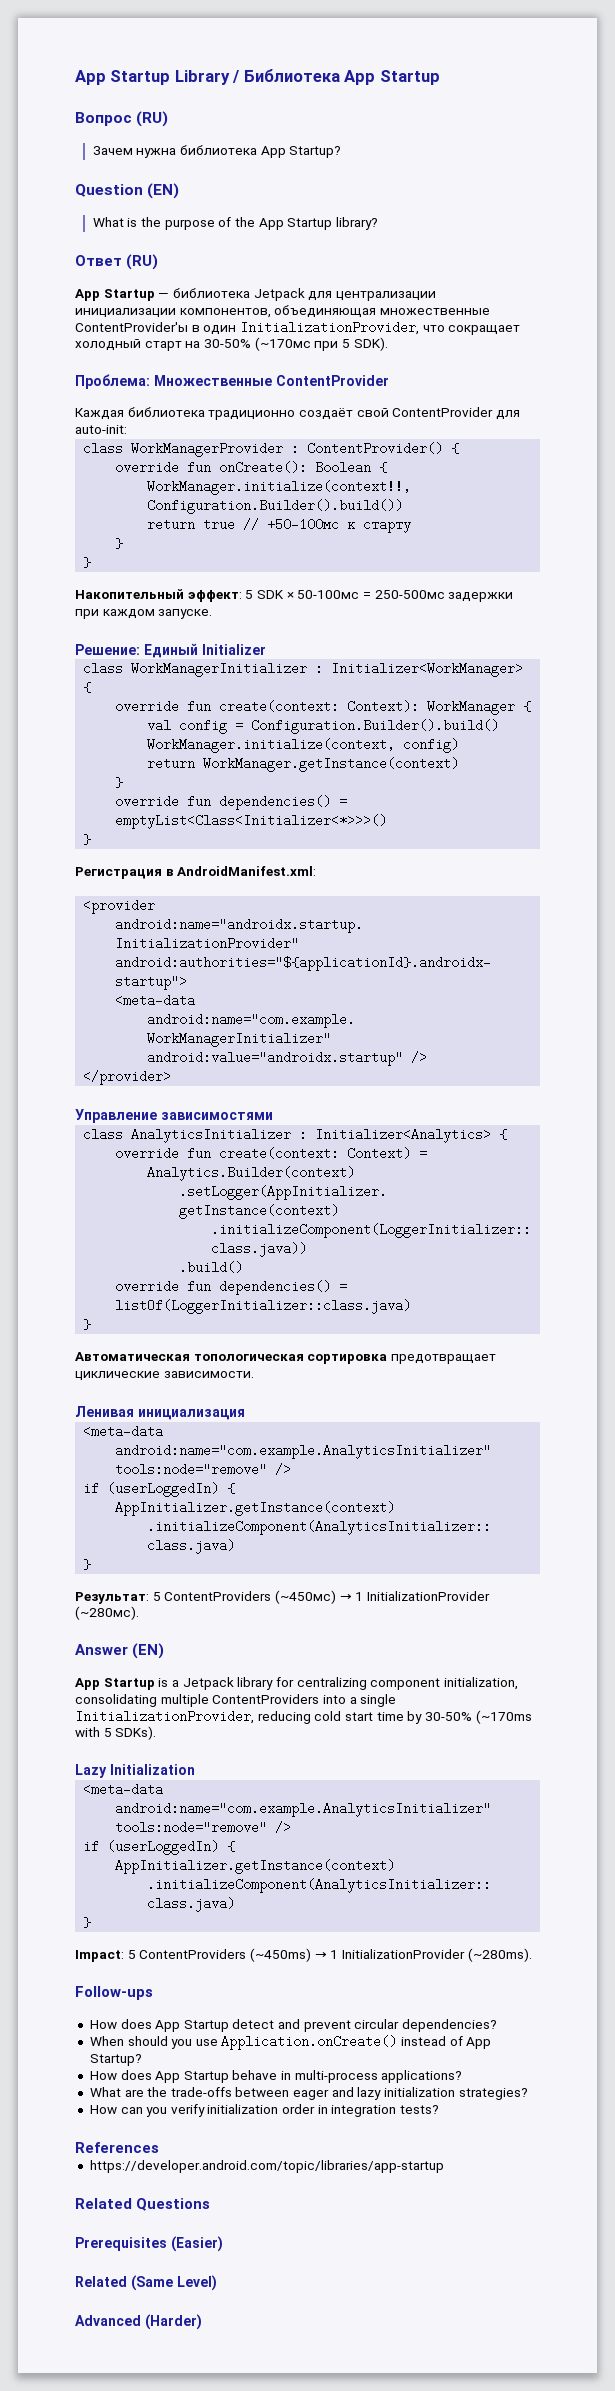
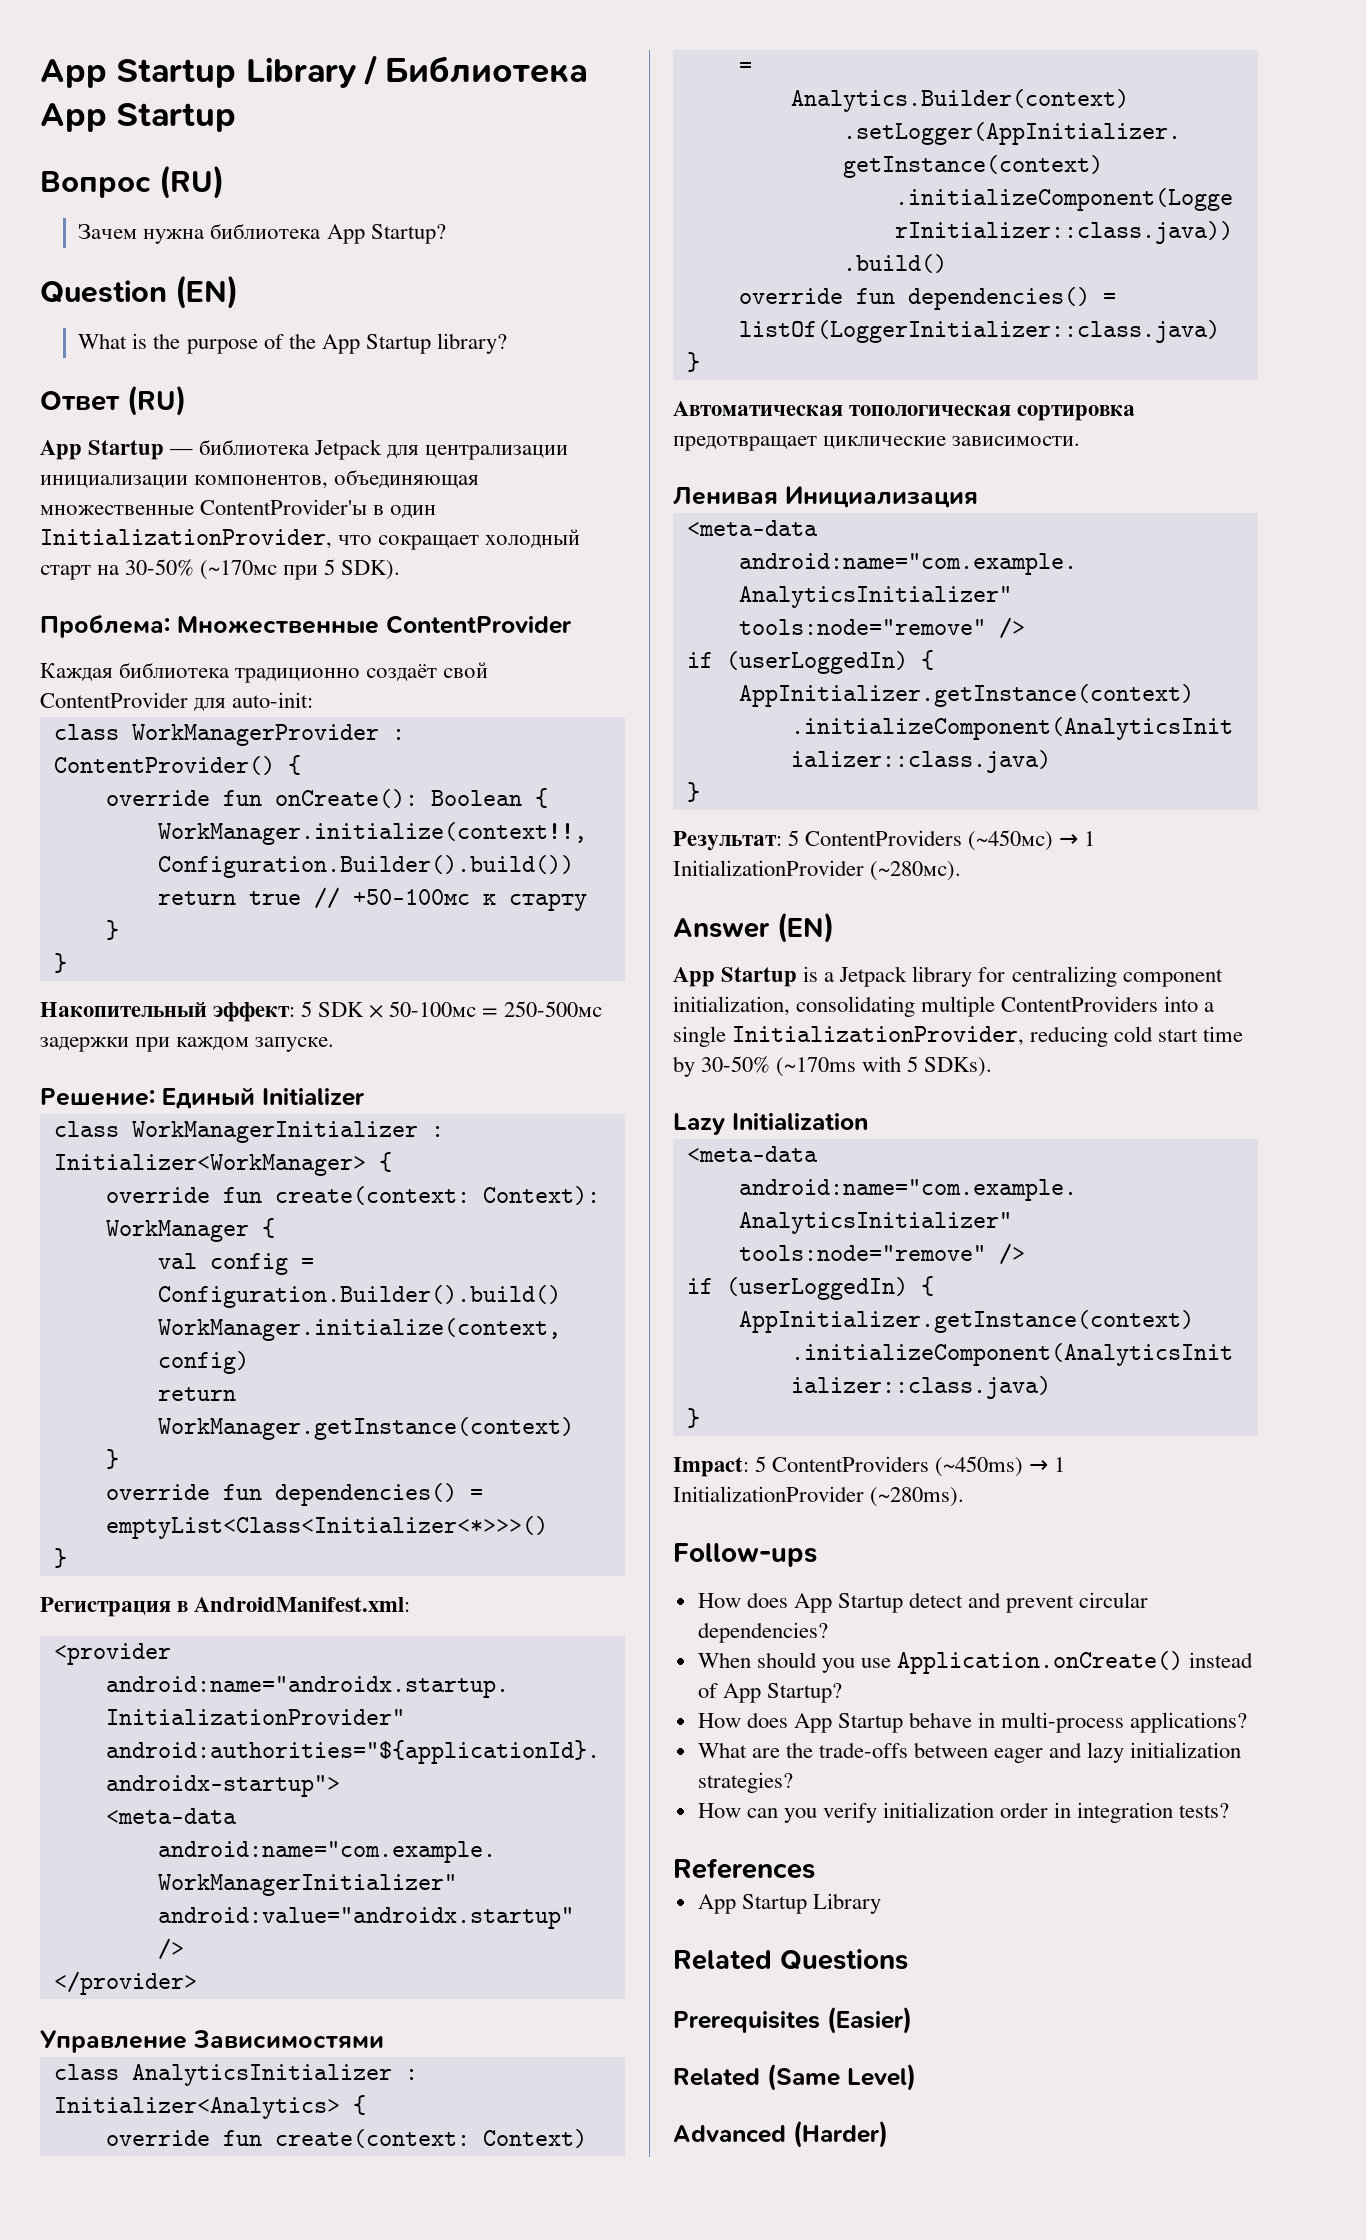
[160,1112,273,1120] зависимостями -> [193,2030,384,2050] Зависимостями
[137,1409,245,1420] инициализация -> [785,486,978,508] Инициализация
[89,2160,444,2173] https://developer.android.com/topic/libraries/app-startup -> [697,1893,881,1914] App Startup Library

